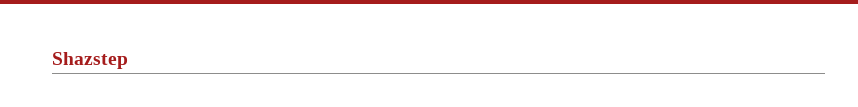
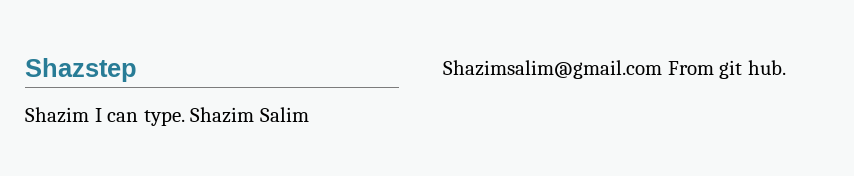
(128, 60) none -> [25,107,309,126] [443,60,786,79] // Shazim I can type. Shazim Salim Shazimsalim@gmail.com From git hub.

